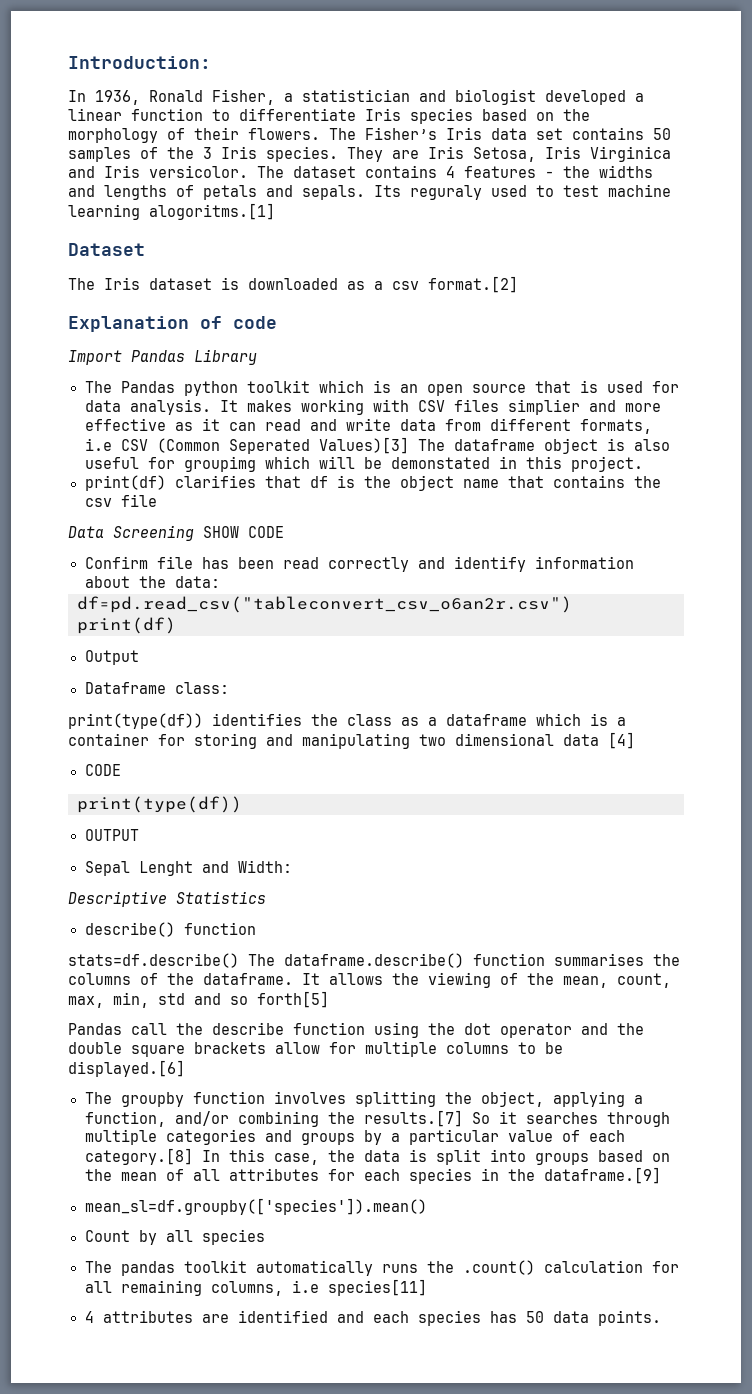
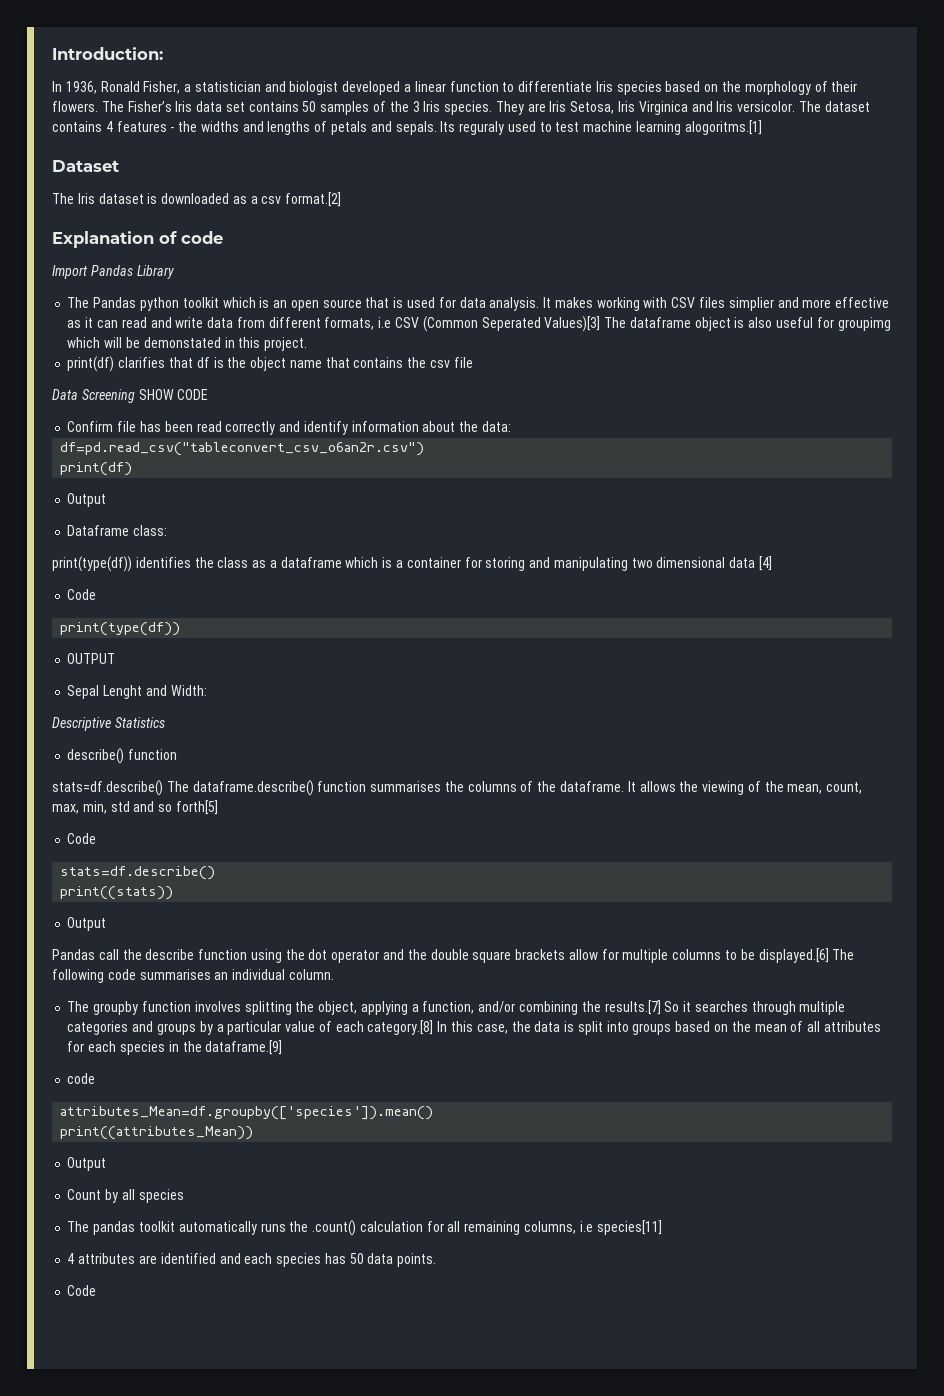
[84,764,121,776] CODE -> [67,589,97,600] Code
(329, 999) none -> [67,833,97,844] [60,866,216,880] [60,886,174,900] [67,917,107,931] // Code // stats=df.describe() // print((stats)) // Output
(185, 1068) none -> [832,949,855,960] [52,969,334,983] The following code summarises an individual column.
[84,1198,427,1215] mean_sl=df.groupby(['species']).mean() -> [67,1073,96,1084] [60,1106,434,1120] [60,1126,254,1140] [67,1157,107,1171] code // attributes_Mean=df.groupby(['species']).mean() // print((attributes_Mean)) // Output
(661, 1318) none -> [67,1285,97,1296] // Code

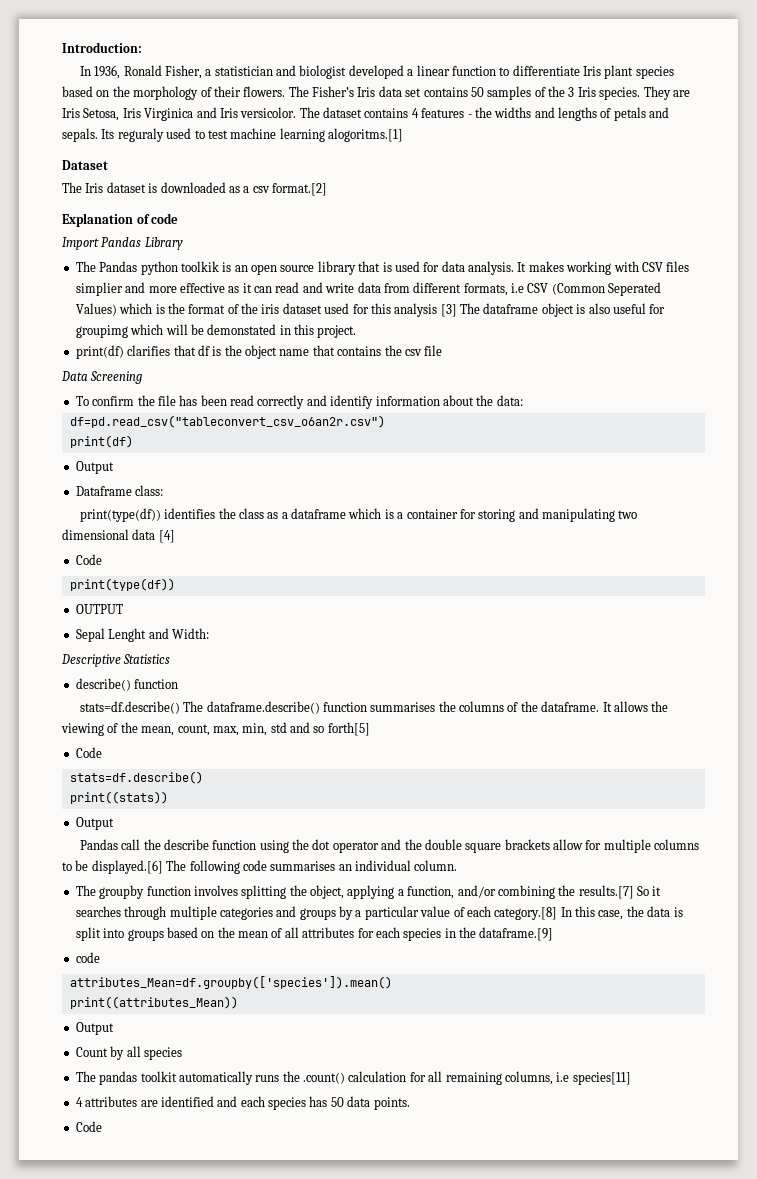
(613, 86) none -> [604,65,634,79] plant
[182,297,256,308] toolkit which -> [180,261,219,272] toolkik
(362, 303) none -> [317,261,356,275] library
[544,316,601,332] Values)[3] -> [75,303,457,317] Values) which is the format of the iris dataset used for this analysis [3]
[138,389,209,400] [67,421,114,432] SHOW CODE // Confirm -> [75,395,155,406] // To confirm the

